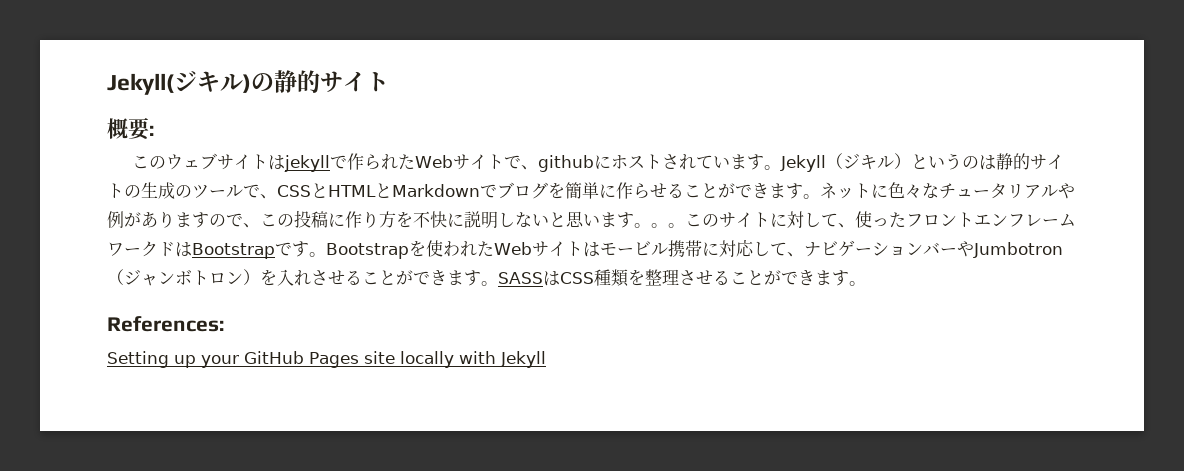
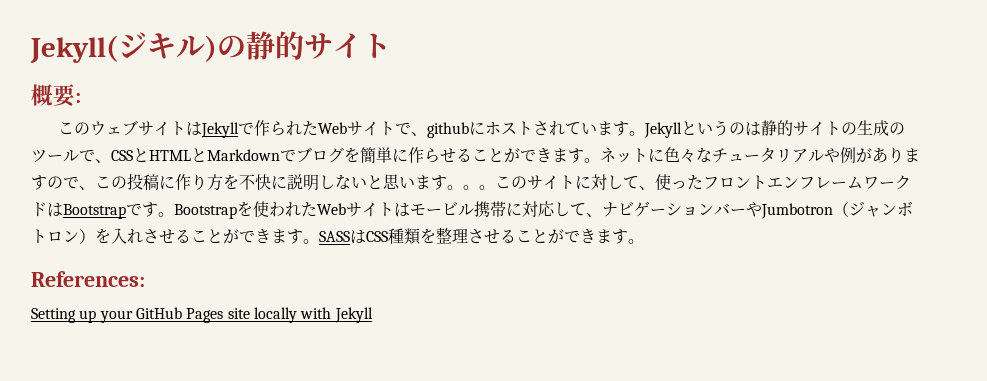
[283,155,330,172] jekyll -> [200,122,239,138] Jekyll
[825,153,911,170] （ジキル） -> (682, 130) none

